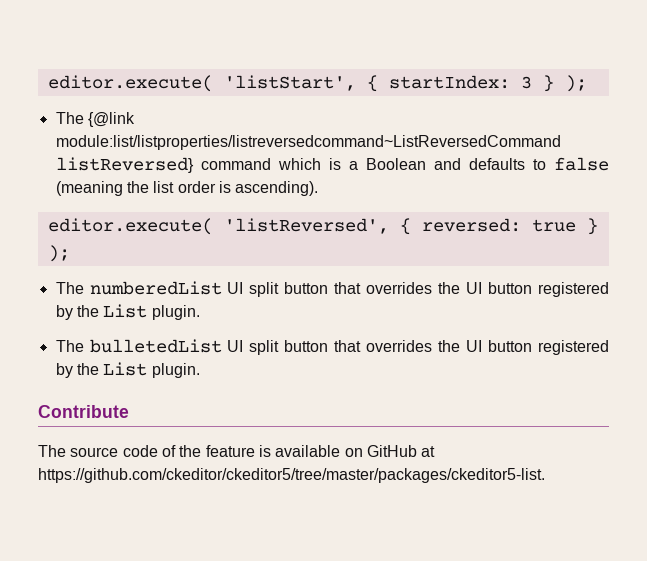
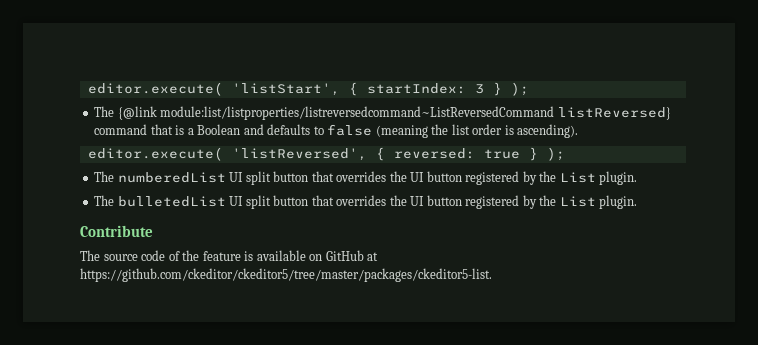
[277,158,321,170] which -> [150,124,173,135] that

